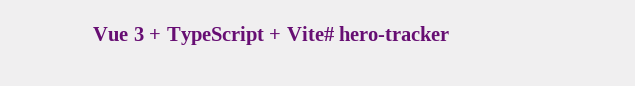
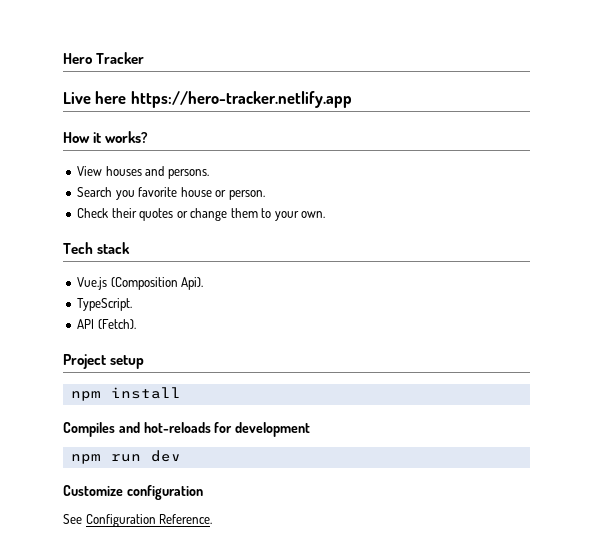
[93,26,450,45] Vue 3 + TypeScript + Vite# hero-tracker -> [63,52,145,64] [63,91,352,108] [63,131,149,143] [77,166,209,179] [77,187,265,200] [77,208,326,221] [63,242,131,254] [77,277,204,290] [77,298,133,311] [77,319,136,329] [63,354,145,369] [70,387,181,401] [63,422,311,437] [70,450,181,464] [63,485,203,500] [63,514,213,527] Hero Tracker // Live here https://hero-tracker.netlify.app // How it works? // View houses and persons. // Search you favorite house or person. // Check their quotes or change them to your own. // Tech stack // Vue.js (Composition Api). // TypeScript. // API (Fetch). // Project setup // npm install // Compiles and hot-reloads for development // npm run dev // Customize configuration // See Configuration Reference.

